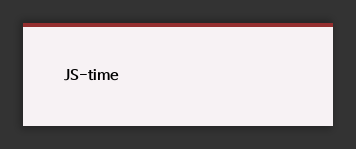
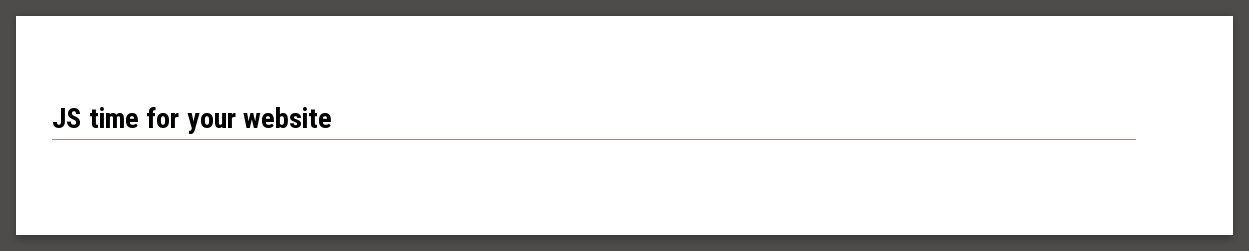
[64,69,119,81] JS-time -> [52,107,333,134] JS time for your website

